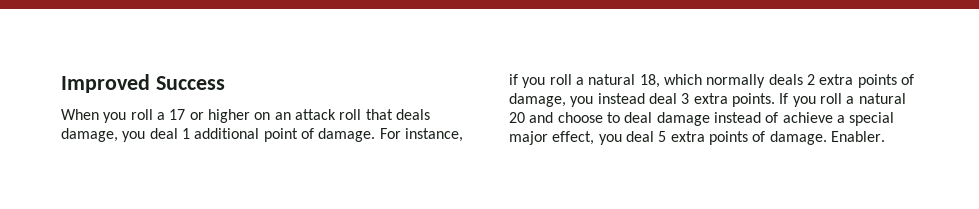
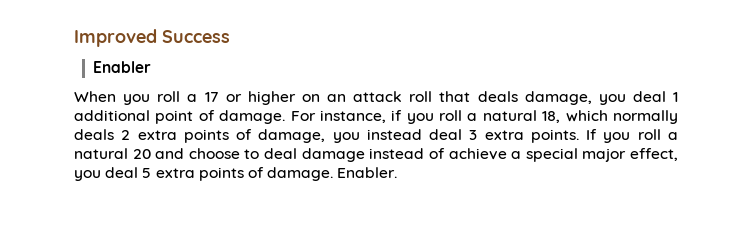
(225, 83) none -> [93,61,152,73] // Enabler

